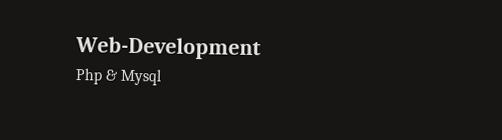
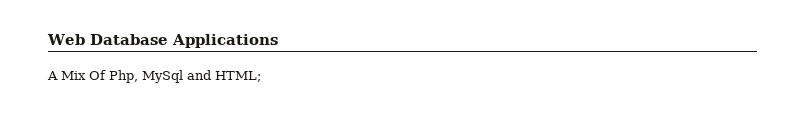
[75,35,261,61] [75,68,163,86] Web-Development // Php & Mysql -> [47,34,278,48] [47,70,261,83] Web Database Applications // A Mix Of Php, MySql and HTML;

